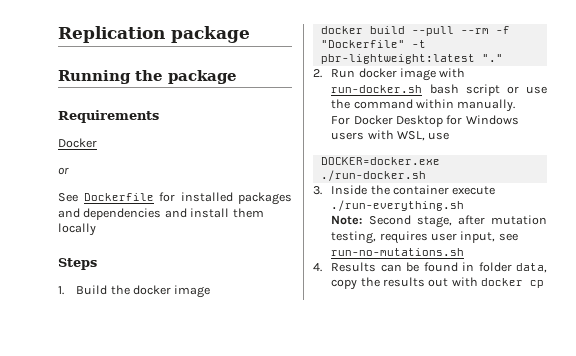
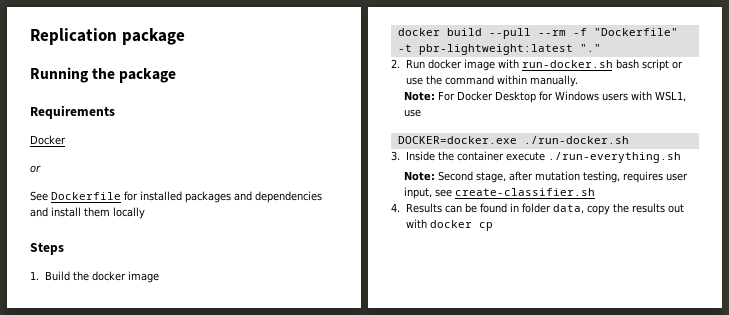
(516, 105) none -> [403,91,435,101] Note:
[397,131,426,141] WSL, -> [654,91,686,102] WSL1,
[331,248,465,256] run-no-mutations.sh -> [454,188,595,196] create-classifier.sh

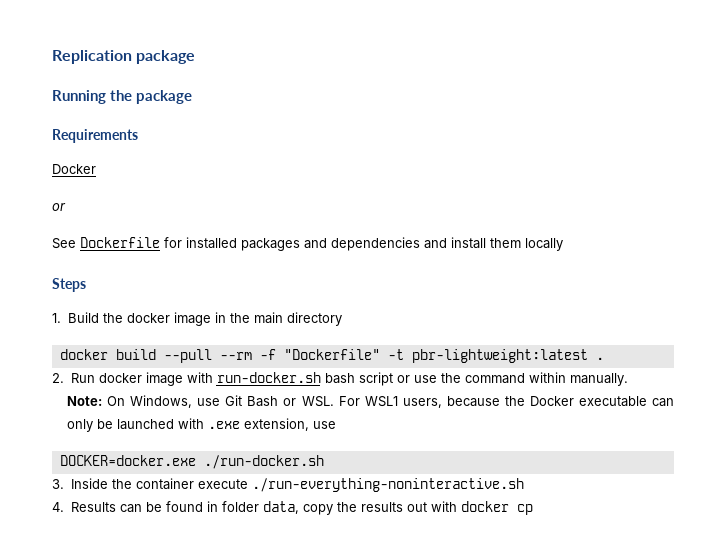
(159, 277) none -> [214,312,342,326] in the main directory
[579,44,601,52] "." -> [595,357,604,360] .
[437,91,686,103] For Docker Desktop for Windows users with WSL1, -> [107,395,674,408] [67,418,310,432] On Windows, use Git Bash or WSL. For WSL1 users, because the Docker executable can only be launched with .exe extension,
[547,152,681,163] [403,171,688,183] [403,187,595,199] ./run-everything.sh // Note: Second stage, after mutation testing, requires user input, see create-classifier.sh -> [251,478,524,492] ./run-everything-noninteractive.sh

